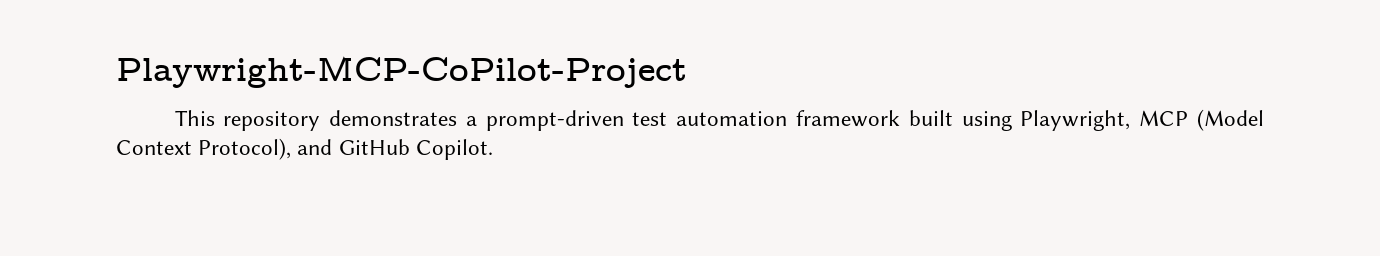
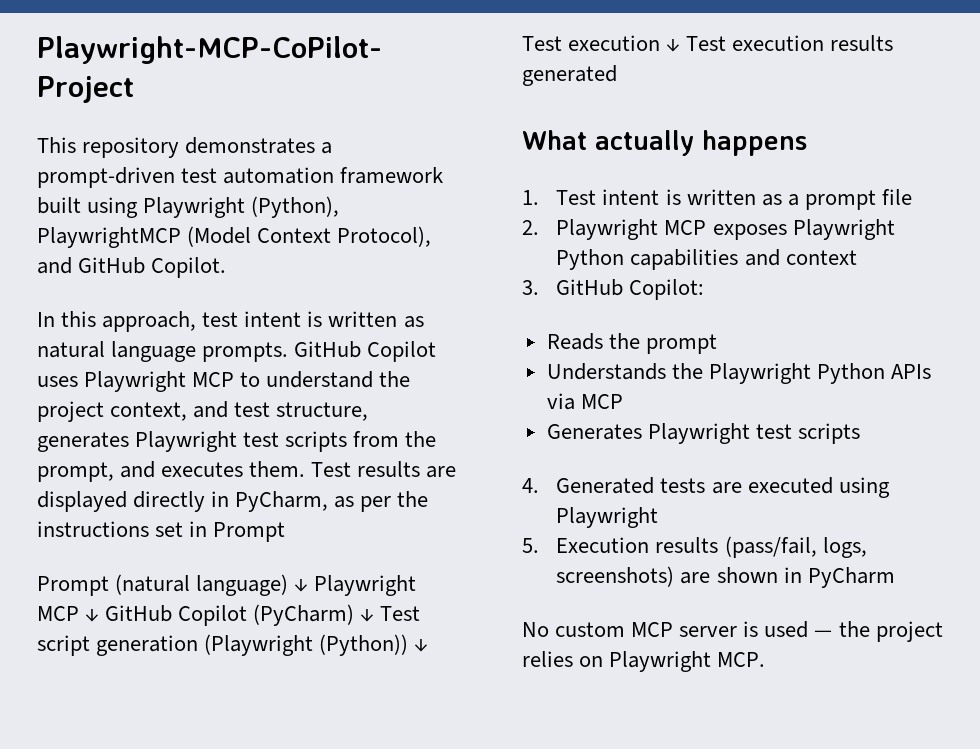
[1020,110,1189,131] Playwright, MCP -> [143,196,340,218] [37,227,181,248] Playwright (Python), PlaywrightMCP
(493, 149) none -> [37,311,424,332] [37,341,437,362] [37,371,411,392] [37,401,369,422] [37,431,437,452] [37,461,457,482] [37,491,429,512] [37,521,286,542] [37,574,417,596] [37,604,421,626] [37,634,429,656] [522,35,894,52] [522,65,617,86] [522,130,807,156] [522,189,912,210] [522,219,895,240] [556,249,857,270] [522,279,705,300] [546,333,717,354] [546,363,932,384] [546,393,623,410] [546,423,860,444] [522,477,890,498] [556,507,659,528] [522,536,867,558] [556,566,895,588] [522,621,943,642] [522,651,766,672] // In this approach, test intent is written as natural language prompts. GitHub Copilot uses Playwright MCP to understand the project context, and test structure, generates Playwright test scripts from the prompt, and executes them. Test results are displayed directly in PyCharm, as per the instructions set in Prompt // Prompt (natural language) ↓ Playwright MCP ↓ GitHub Copilot (PyCharm) ↓ Test script generation (Playwright (Python)) ↓ Test execution ↓ Test execution results generated // What actually happens // 1. Test intent is written as a prompt file // 2. Playwright MCP exposes Playwright Python capabilities and context // 3. GitHub Copilot: // Reads the prompt // Understands the Playwright Python APIs via MCP // Generates Playwright test scripts // 4. Generated tests are executed using Playwright // 5. Execution results (pass/fail, logs, screenshots) are shown in PyCharm // No custom MCP server is used — the project relies on Playwright MCP.

